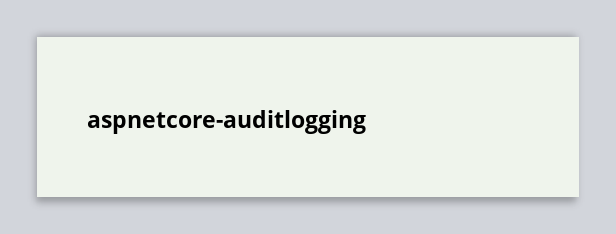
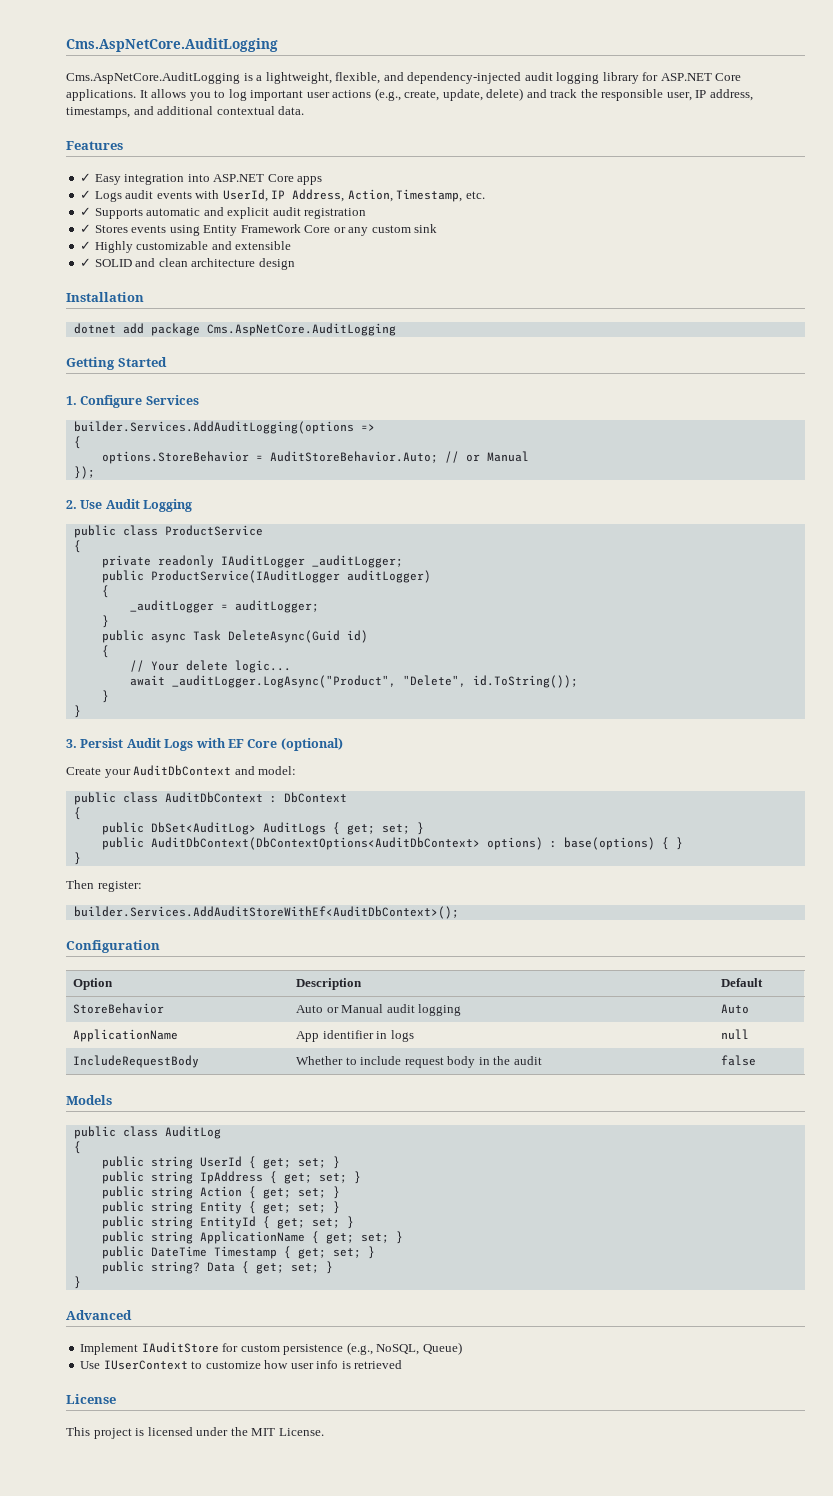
[87,110,366,134] aspnetcore-auditlogging -> [66,38,278,52] [66,72,742,84] [66,88,753,101] [66,106,305,118] [66,141,123,150] [80,173,323,185] [80,189,485,202] [80,207,367,219] [80,224,438,236] [80,241,292,253] [80,258,295,270] [66,292,144,302] [73,323,396,336] [66,357,167,370] [66,395,199,408] [73,421,375,434] [73,436,81,449] [101,451,529,464] [73,466,95,479] [66,499,193,512] [73,525,263,538] [73,540,81,553] [101,555,403,568] [101,570,431,583] [101,585,109,598] [129,600,319,613] [101,615,109,628] [101,630,368,643] [101,645,109,658] [129,660,291,673] [129,675,578,688] [101,690,109,703] [73,705,81,718] [66,738,343,751] [66,765,297,778] [73,792,347,805] [73,807,81,820] [101,822,424,835] [101,837,683,850] [73,852,81,865] [66,880,142,892] [73,906,459,919] [66,940,160,953] [73,978,114,990] [296,978,363,990] [721,978,764,987] [73,1003,165,1014] [296,1004,462,1016] [721,1004,750,1014] [73,1029,179,1042] [296,1030,414,1042] [721,1029,750,1040] [73,1055,200,1068] [296,1056,542,1068] [721,1055,757,1066] [66,1095,112,1105] [73,1126,221,1139] [73,1141,81,1154] [101,1156,340,1169] [101,1171,361,1184] [101,1186,340,1199] [101,1201,340,1214] [101,1216,354,1229] [101,1231,403,1244] [101,1246,375,1259] [101,1261,333,1274] [73,1276,81,1289] [66,1310,132,1320] [80,1342,462,1355] [80,1360,403,1370] [66,1394,116,1404] [66,1427,324,1439] Cms.AspNetCore.AuditLogging // Cms.AspNetCore.AuditLogging is a lightweight, flexible, and dependency-injected audit logging library for ASP.NET Core applications. It allows you to log important user actions (e.g., create, update, delete) and track the responsible user, IP address, timestamps, and additional contextual data. // Features // ✓ Easy integration into ASP.NET Core apps // ✓ Logs audit events with UserId, IP Address, Action, Timestamp, etc. // ✓ Supports automatic and explicit audit registration // ✓ Stores events using Entity Framework Core or any custom sink // ✓ Highly customizable and extensible // ✓ SOLID and clean architecture design // Installation // dotnet add package Cms.AspNetCore.AuditLogging // Getting Started // 1. Configure Services // builder.Services.AddAuditLogging(options => // { // options.StoreBehavior = AuditStoreBehavior.Auto; // or Manual // }); // 2. Use Audit Logging // public class ProductService // { // private readonly IAuditLogger _auditLogger; // public ProductService(IAuditLogger auditLogger) // { // _auditLogger = auditLogger; // } // public async Task DeleteAsync(Guid id) // { // // Your delete logic... // await _auditLogger.LogAsync("Product", "Delete", id.ToString()); // } // } // 3. Persist Audit Logs with EF Core (optional) // Create your AuditDbContext and model: // public class AuditDbContext : DbContext // { // public DbSet<AuditLog> AuditLogs { get; set; } // public AuditDbContext(DbContextOptions<AuditDbContext> options) : base(options) { } // } // Then register: // builder.Services.AddAuditStoreWithEf<AuditDbContext>(); // Configuration // Option | Description | Default // StoreBehavior | Auto or Manual audit logging | Auto // ApplicationName | App identifier in logs | null // IncludeRequestBody | Whether to include request body in the audit | false // Models // public class AuditLog // { // public string UserId { get; set; } // public string IpAddress { get; set; } // public string Action { get; set; } // public string Entity { get; set; } // public string EntityId { get; set; } // public string ApplicationName { get; set; } // public DateTime Timestamp { get; set; } // public string? Data { get; set; } // } // Advanced // Implement IAuditStore for custom persistence (e.g., NoSQL, Queue) // Use IUserContext to customize how user info is retrieved // License // This project is licensed under the MIT License.

